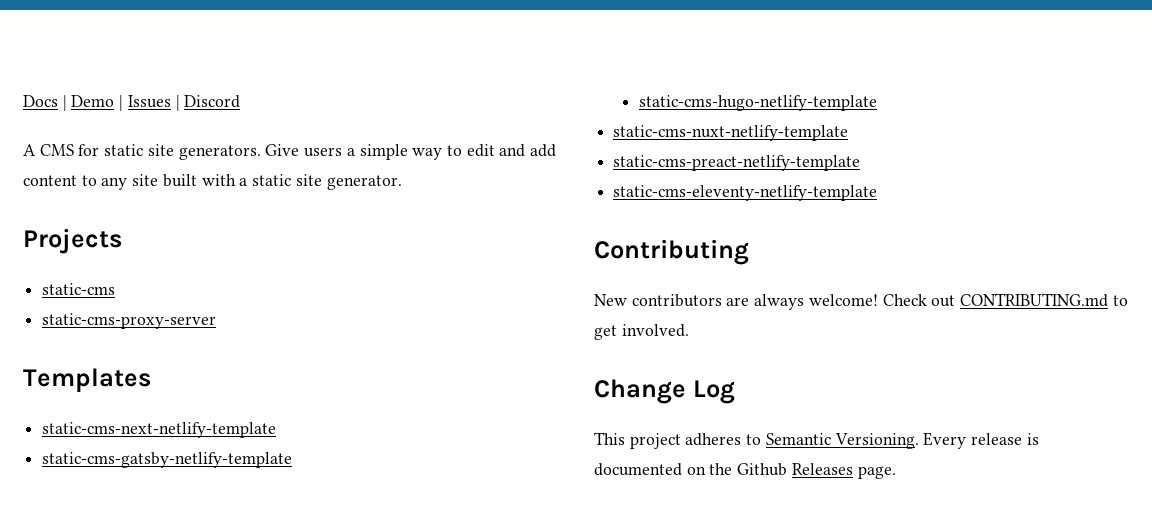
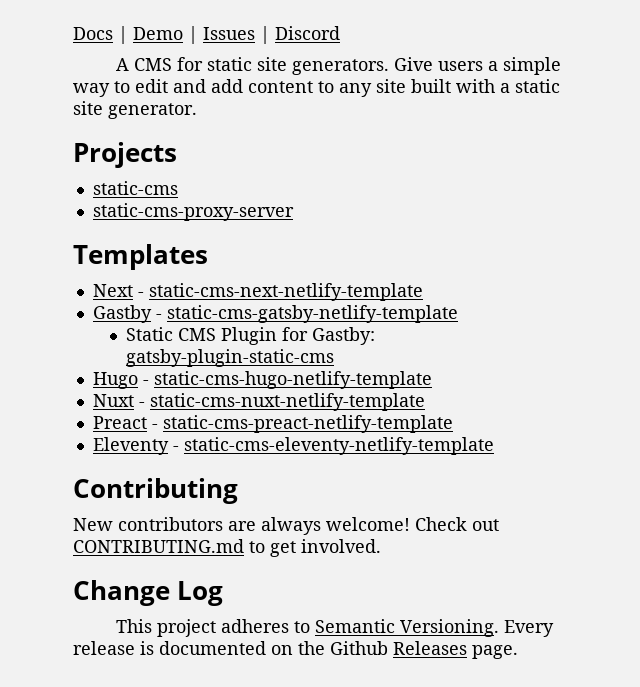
(151, 380) none -> [92,284,144,297] Next -
(277, 430) none -> [92,305,162,323] Gastby -
(293, 460) none -> [126,327,376,345] [126,349,335,367] [92,372,149,389] Static CMS Plugin for Gastby: gatsby-plugin-static-cms // Hugo -
(877, 103) none -> [92,394,145,407] Nuxt -
(849, 133) none -> [92,416,158,429] Preact -
(861, 163) none -> [92,437,179,455] Eleventy -

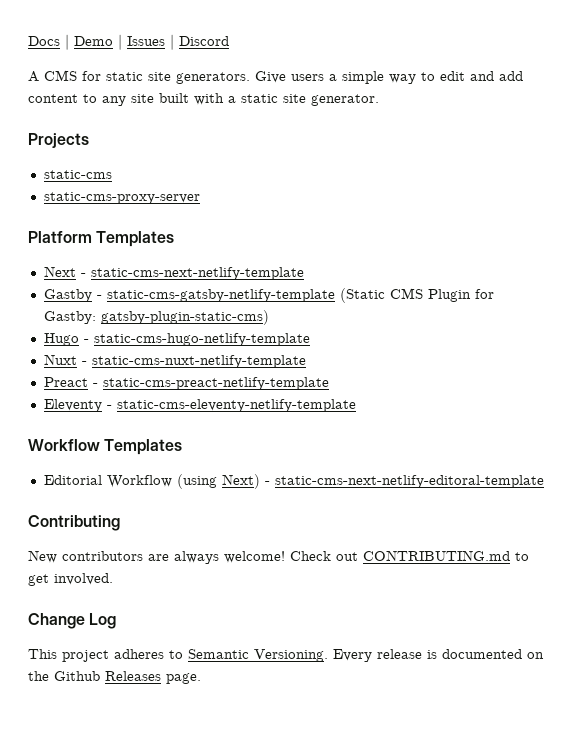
(294, 212) none -> [28,231,92,243] Platform
[126,327,174,341] // Static -> [339,288,385,303] (Static
[126,349,335,367] gatsby-plugin-static-cms -> [100,310,269,325] gatsby-plugin-static-cms)
(494, 446) none -> [28,439,183,455] [43,474,544,489] // Workflow Templates // Editorial Workflow (using Next) - static-cms-next-netlify-editoral-template

